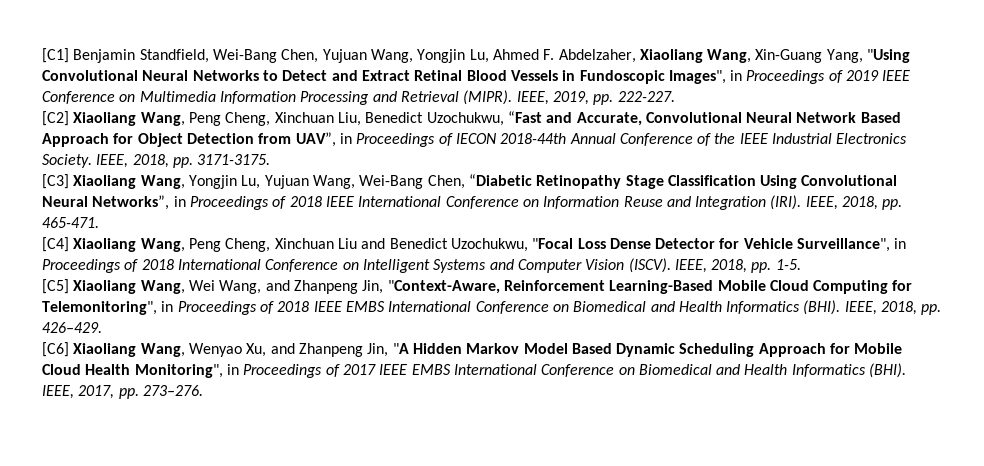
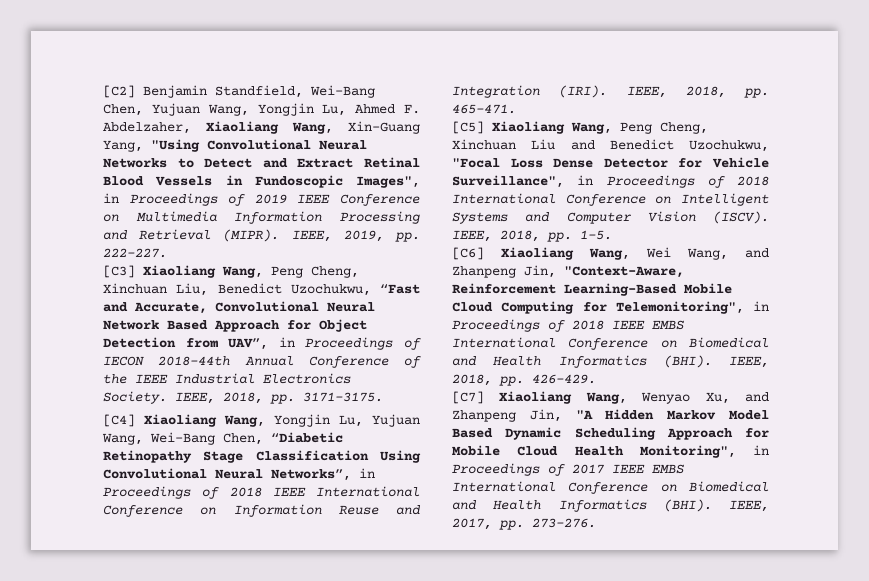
[42,48,69,63] [C1] -> [103,85,135,98] [C2]
[42,111,69,126] [C2] -> [103,265,135,278] [C3]
[42,174,69,189] [C3] -> [103,414,135,427] [C4]
[42,237,69,252] [C4] -> [452,121,484,134] [C5]
[42,279,69,294] [C5] -> [452,247,484,260] [C6]
[42,342,69,357] [C6] -> [452,391,484,404] [C7]

